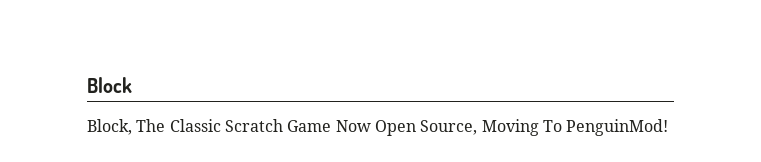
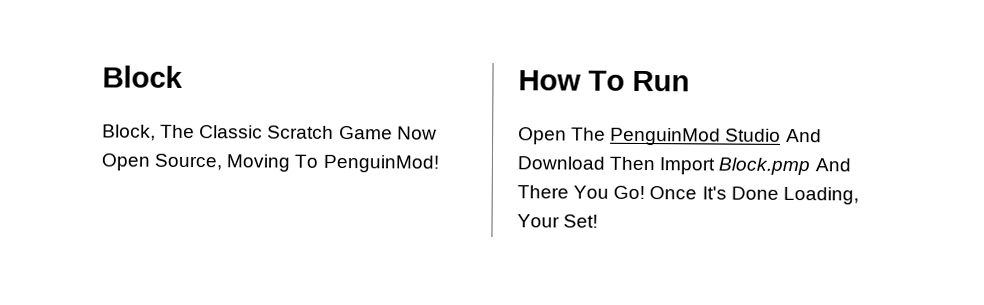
(669, 127) none -> [518,70,690,92] [518,127,822,146] [517,156,851,176] [517,185,859,205] [517,214,599,228] // How To Run // Open The PenguinMod Studio And Download Then Import Block.pmp And There You Go! Once It's Done Loading, Your Set!

